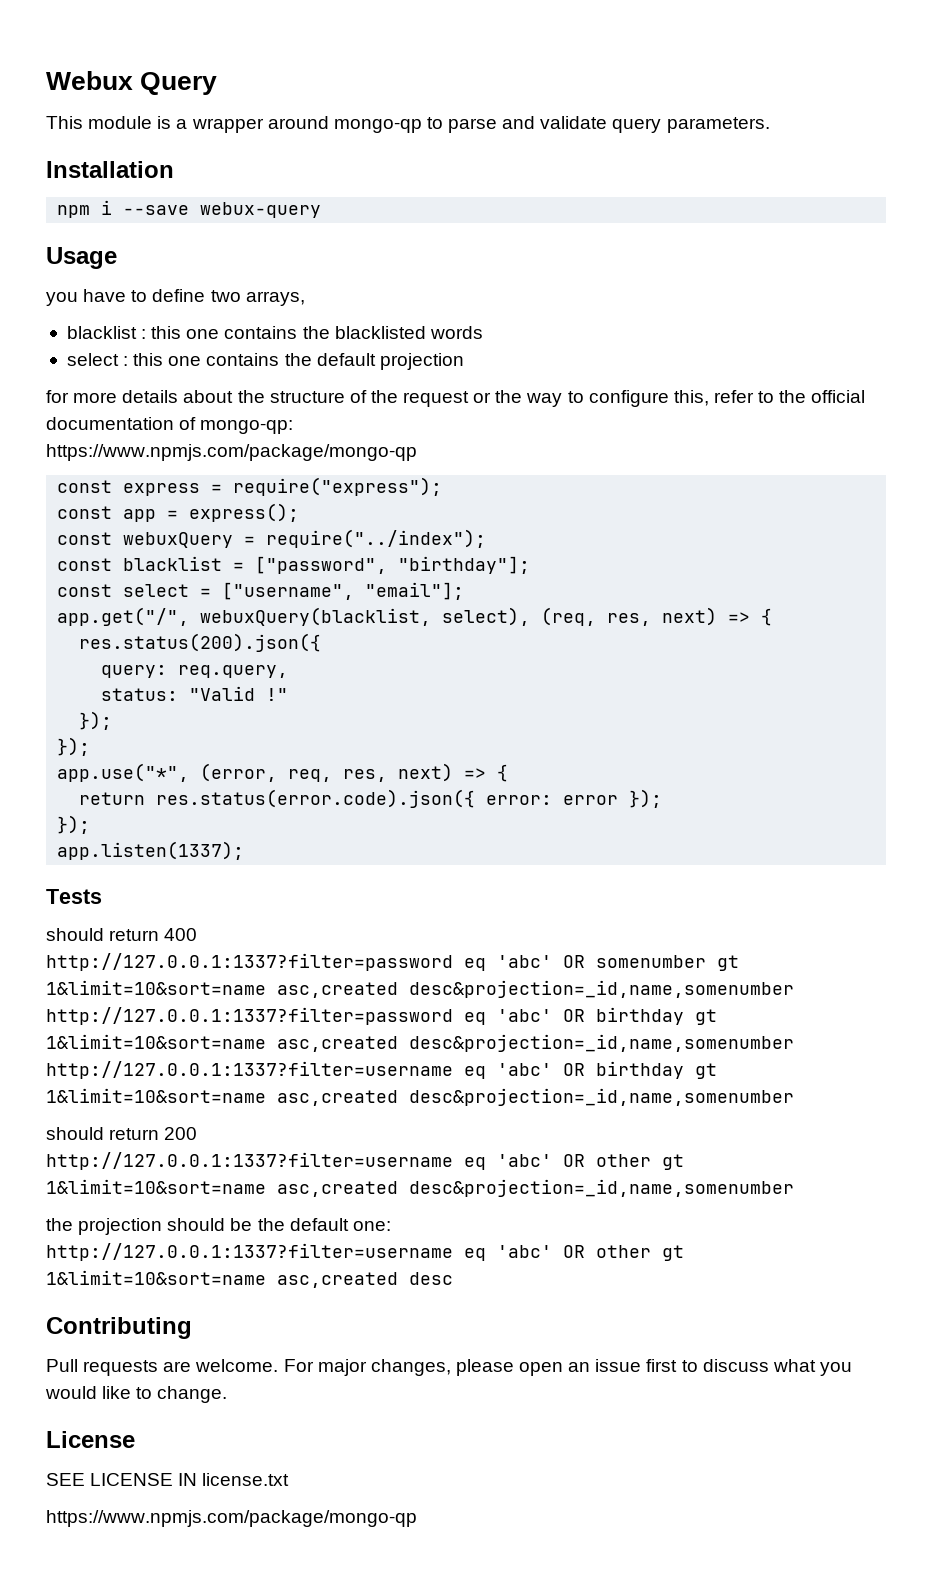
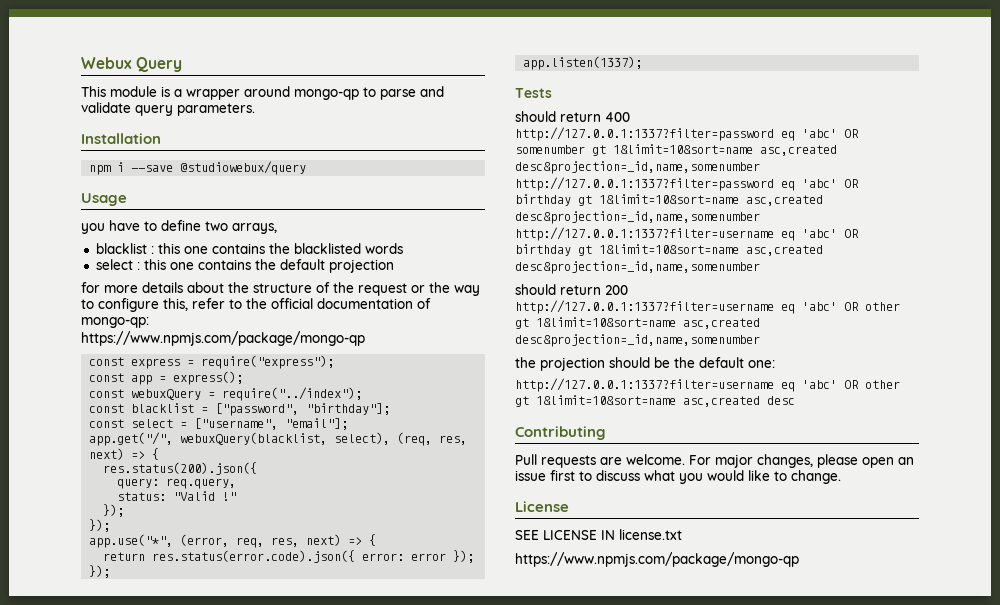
[200,202,322,218] webux-query -> [180,161,307,175] @studiowebux/query

